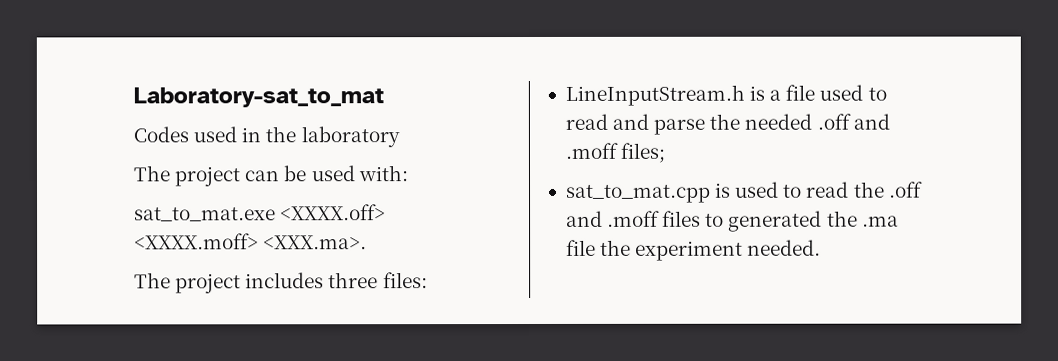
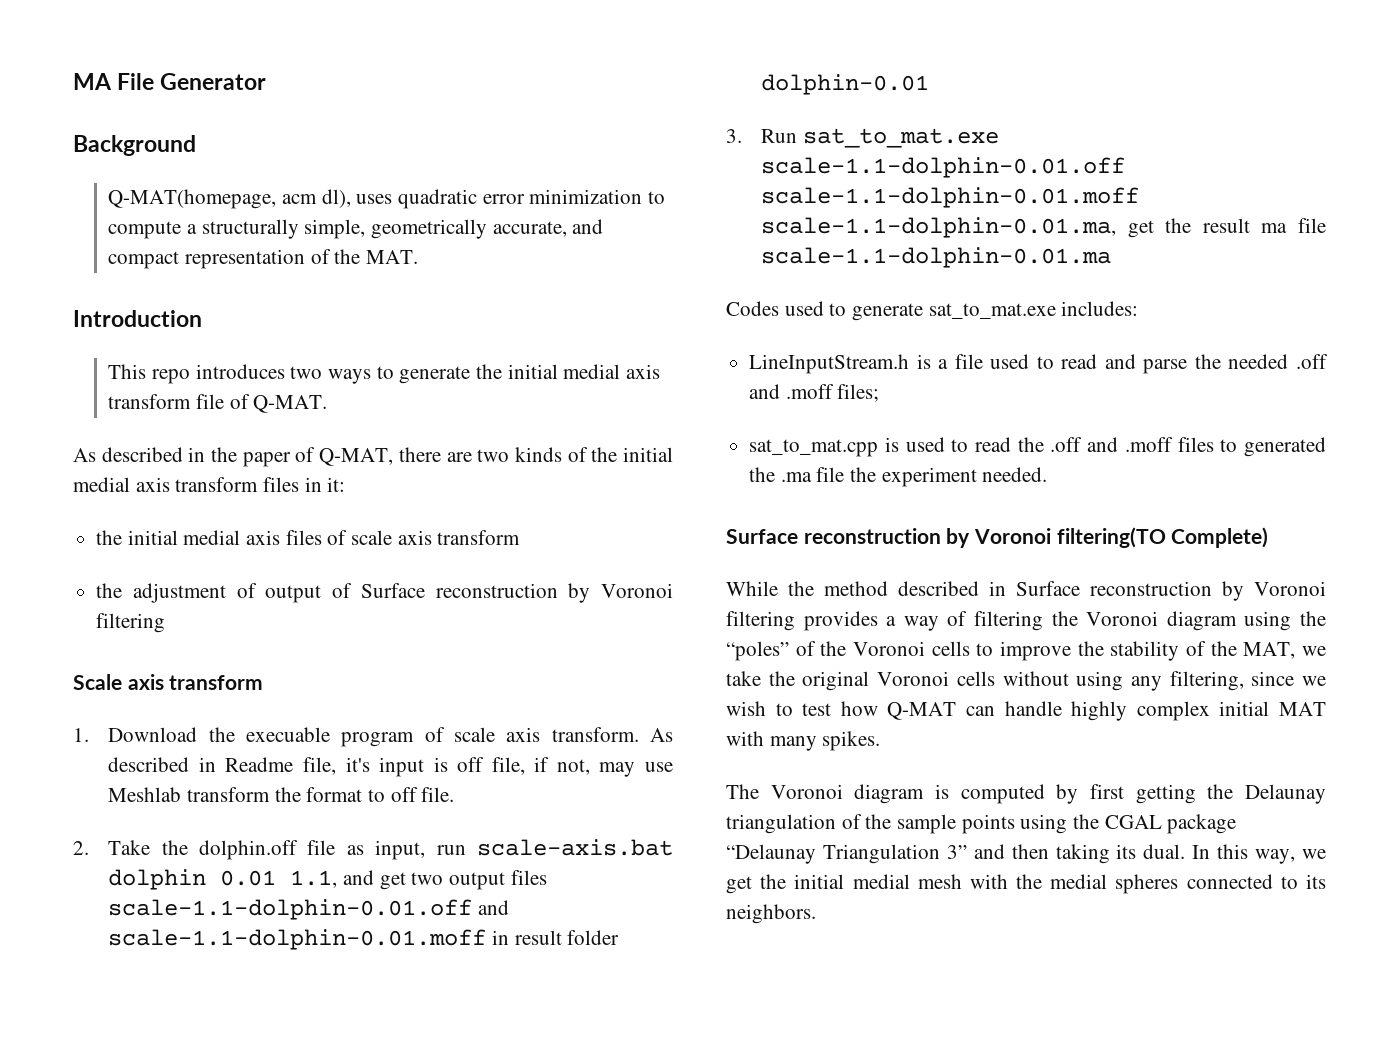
[133,87,384,108] [133,126,400,148] [133,165,409,187] [134,204,387,222] [134,233,368,250] [134,272,428,294] Laboratory-sat_to_mat // Codes used in the laboratory // The project can be used with: // sat_to_mat.exe <XXXX.off> <XXXX.moff> <XXX.ma>. // The project includes three files: -> [73,73,267,90] [73,135,196,156] [108,189,666,209] [108,219,604,239] [108,249,419,269] [73,310,202,327] [108,364,661,384] [108,394,328,413] [73,447,673,467] [73,477,346,492] [96,530,521,545] [96,583,673,603] [96,613,166,633] [73,674,264,690] [73,727,674,747] [108,757,673,777] [108,787,455,802] [73,839,673,860] [108,869,547,890] [108,899,509,920] [108,929,620,950] [761,74,930,95] [726,128,999,148] [761,157,1126,178] [761,187,1140,208] [761,217,1326,238] [761,247,1112,268] [726,301,1139,321] MA File Generator // Background // Q-MAT(homepage, acm dl), uses quadratic error minimization to compute a structurally simple, geometrically accurate, and compact representation of the MAT. // Introduction // This repo introduces two ways to generate the initial medial axis transform file of Q-MAT. // As described in the paper of Q-MAT, there are two kinds of the initial medial axis transform files in it: // the initial medial axis files of scale axis transform // the adjustment of output of Surface reconstruction by Voronoi filtering // Scale axis transform // 1. Download the execuable program of scale axis transform. As described in Readme file, it's input is off file, if not, may use Meshlab transform the format to off file. // 2. Take the dolphin.off file as input, run scale-axis.bat dolphin 0.01 1.1, and get two output files scale-1.1-dolphin-0.01.off and scale-1.1-dolphin-0.01.moff in result folder dolphin-0.01 // 3. Run sat_to_mat.exe scale-1.1-dolphin-0.01.off scale-1.1-dolphin-0.01.moff scale-1.1-dolphin-0.01.ma, get the result ma file scale-1.1-dolphin-0.01.ma // Codes used to generate sat_to_mat.exe includes:
(822, 247) none -> [726,527,1269,548] [726,581,1326,601] [726,611,1326,631] [726,641,1326,661] [726,671,1326,691] [726,701,1326,721] [726,731,881,751] [726,784,1326,804] [726,814,1237,834] [726,844,1326,864] [726,874,1326,894] [726,904,816,924] // Surface reconstruction by Voronoi filtering(TO Complete) // While the method described in Surface reconstruction by Voronoi filtering provides a way of filtering the Voronoi diagram using the “poles” of the Voronoi cells to improve the stability of the MAT, we take the original Voronoi cells without using any filtering, since we wish to test how Q-MAT can handle highly complex initial MAT with many spikes. // The Voronoi diagram is computed by first getting the Delaunay triangulation of the sample points using the CGAL package “Delaunay Triangulation 3” and then taking its dual. In this way, we get the initial medial mesh with the medial spheres connected to its neighbors.

